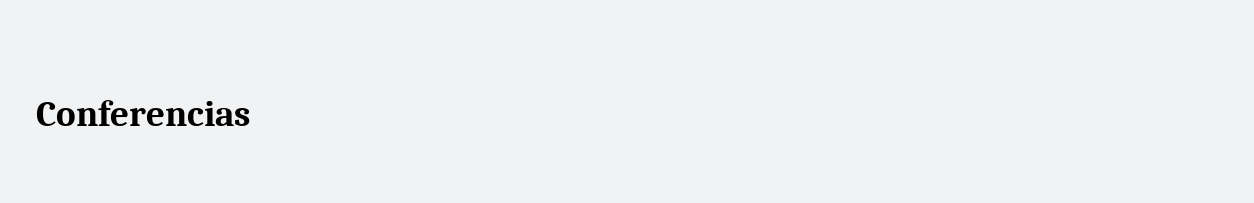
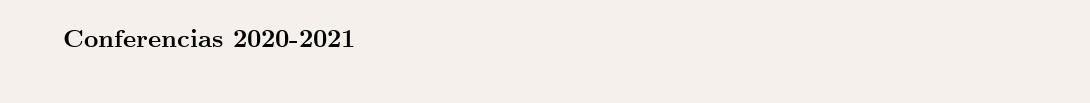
(250, 113) none -> [233,30,355,47] 2020-2021

